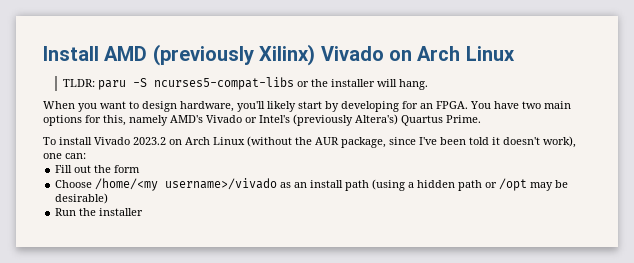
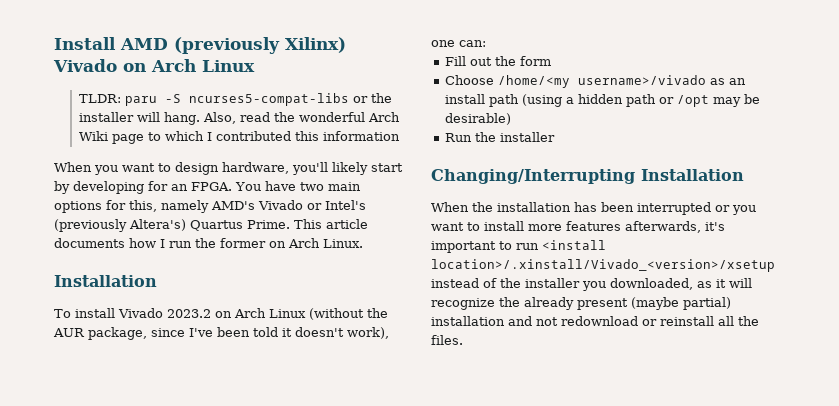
(428, 84) none -> [202,112,400,124] [78,131,400,144] Also, read the wonderful Arch Wiki page to which I contributed this information
(481, 119) none -> [294,219,368,229] [54,238,363,248] [54,275,157,287] This article documents how I run the former on Arch Linux. // Installation
(144, 212) none -> [431,169,744,184] [431,202,756,215] [431,221,725,233] [431,240,606,253] [431,259,775,272] [431,278,752,291] [431,297,731,310] [431,316,759,326] [431,335,463,345] // Changing/Interrupting Installation // When the installation has been interrupted or you want to install more features afterwards, it's important to run <install location>/.xinstall/Vivado_<version>/xsetup instead of the installer you downloaded, as it will recognize the already present (maybe partial) installation and not redownload or reinstall all the files.

